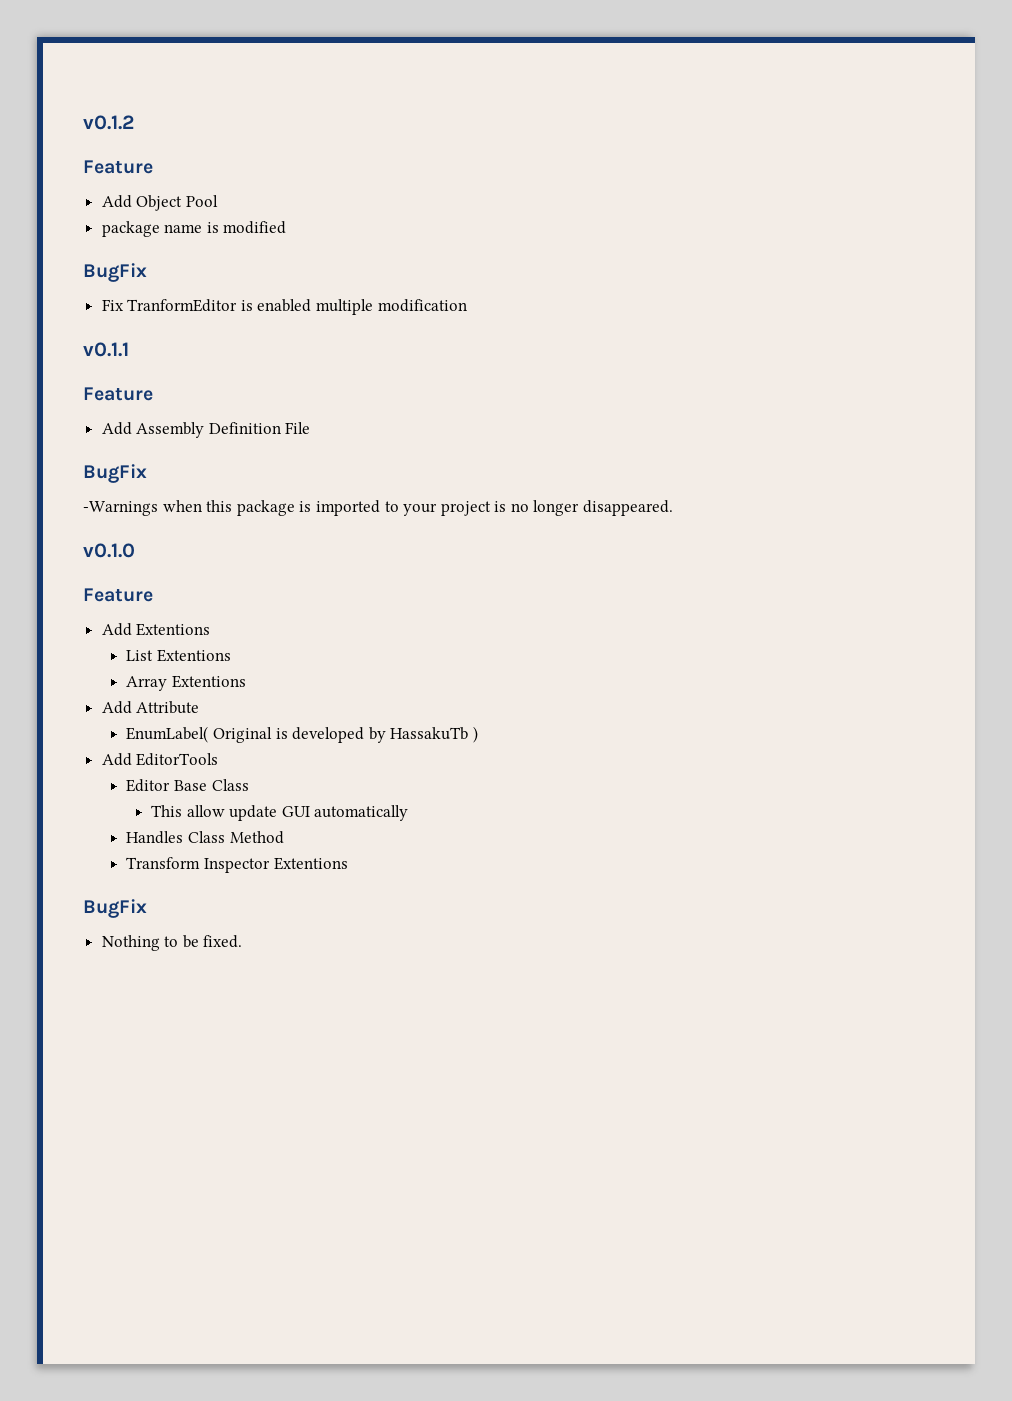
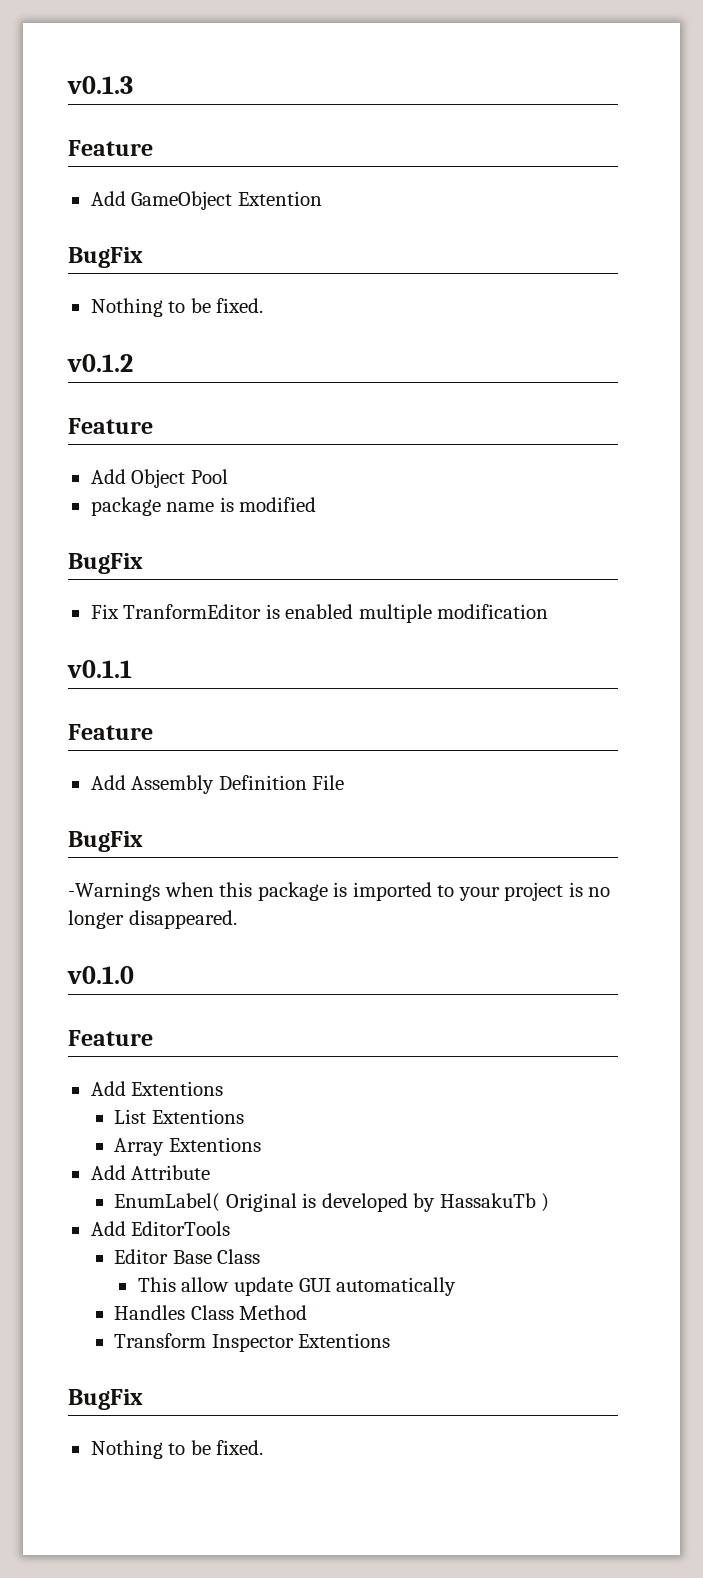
(83, 122) none -> [67,76,133,94] [68,140,153,156] [90,191,322,210] [68,247,143,268] [90,298,264,317] v0.1.3 // Feature // Add GameObject Extention // BugFix // Nothing to be fixed. //

